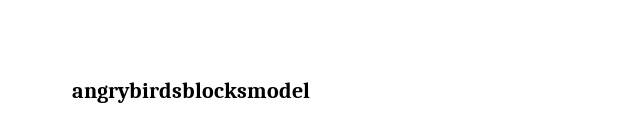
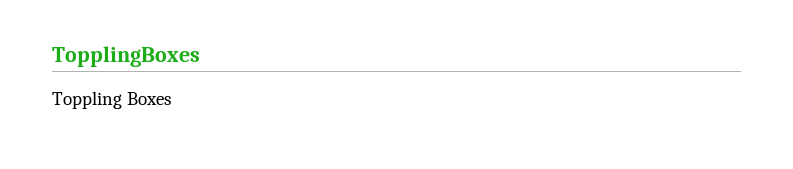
[72,82,310,103] angrybirdsblocksmodel -> [52,46,200,67] [52,91,172,109] TopplingBoxes // Toppling Boxes

